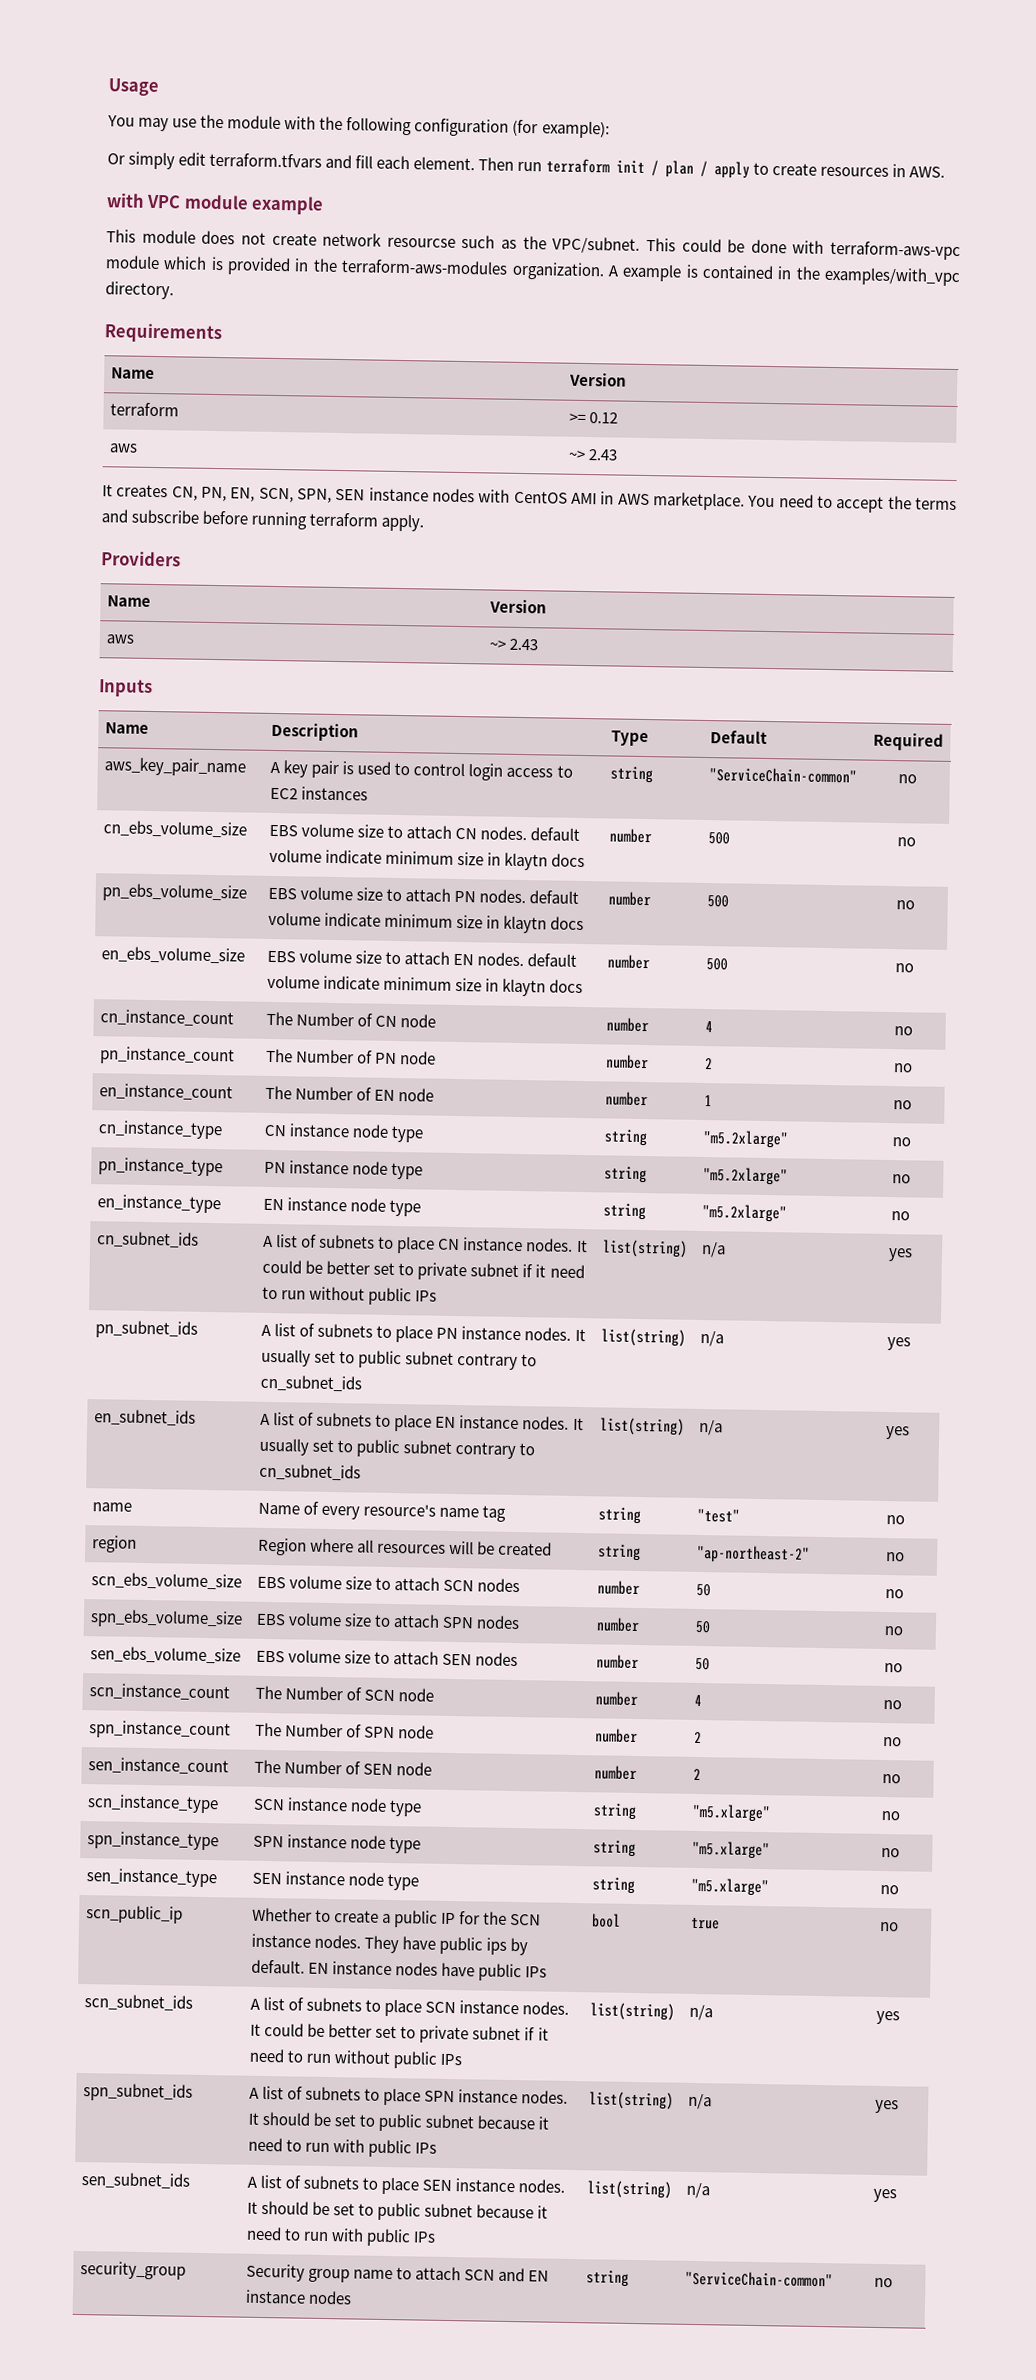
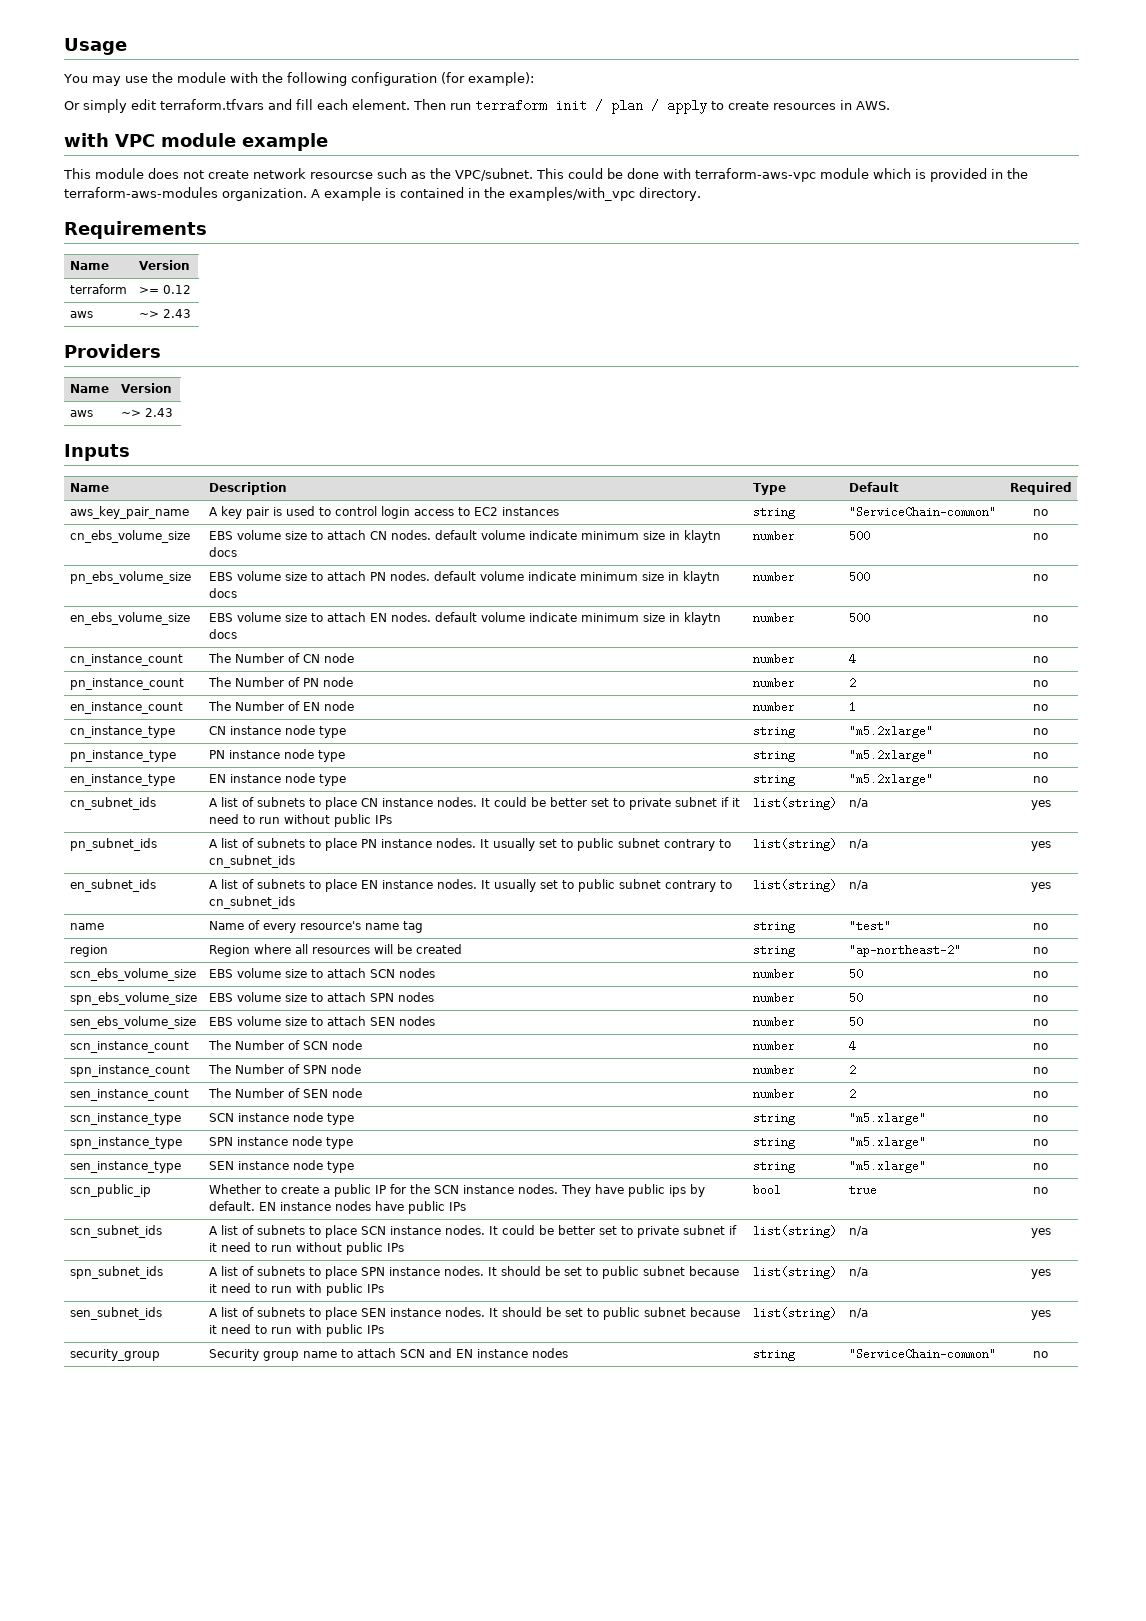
[102,484,958,513] [101,509,425,532] // It creates CN, PN, EN, SCN, SPN, SEN instance nodes with CentOS AMI in AWS marketplace. You need to accept the terms and subscribe before running terraform apply. -> (191, 313) none

